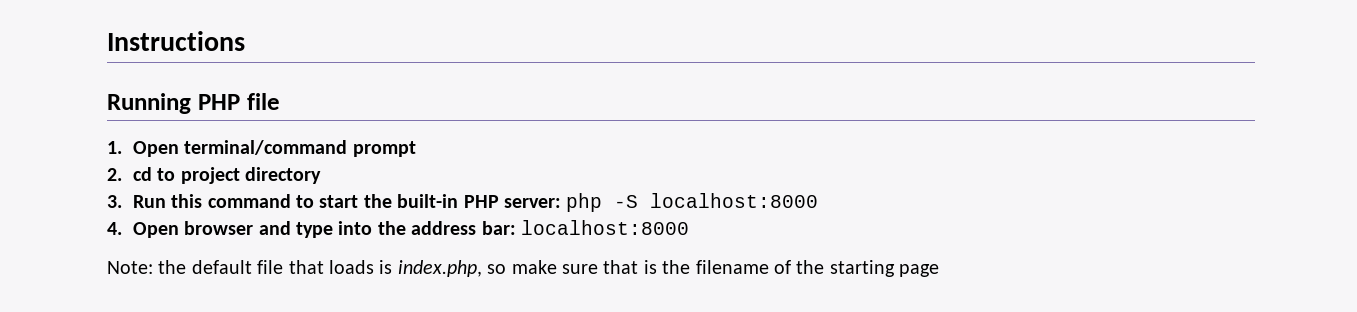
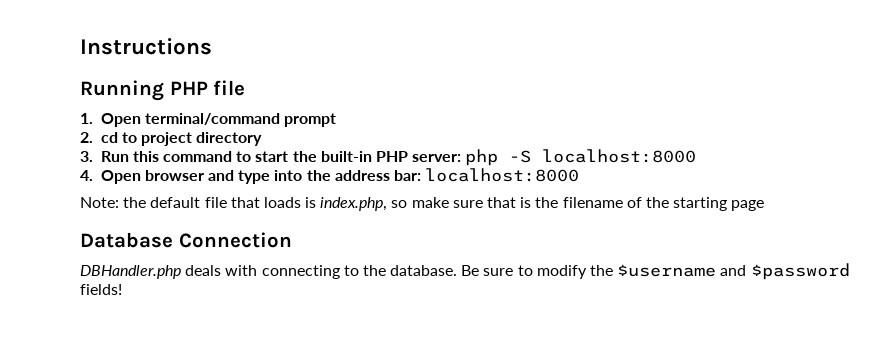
(940, 270) none -> [80,232,292,248] [80,263,850,280] [80,284,122,295] // Database Connection // DBHandler.php deals with connecting to the database. Be sure to modify the $username and $password fields!

